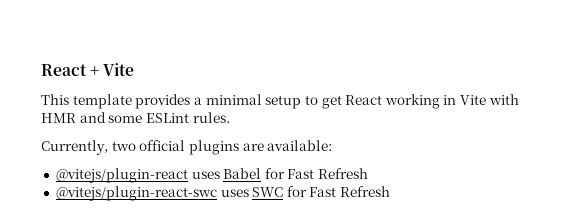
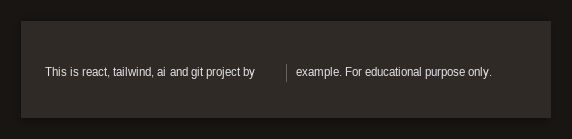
[41,63,135,76] [41,94,519,109] [41,112,230,123] [41,140,333,155] [55,168,369,183] [55,186,391,201] React + Vite // This template provides a minimal setup to get React working in Vite with HMR and some ESLint rules. // Currently, two official plugins are available: // @vitejs/plugin-react uses Babel for Fast Refresh // @vitejs/plugin-react-swc uses SWC for Fast Refresh -> [45,67,493,79] This is react, tailwind, ai and git project by example. For educational purpose only.

